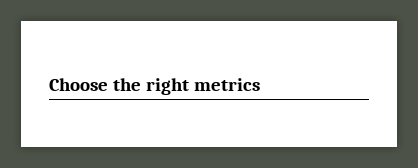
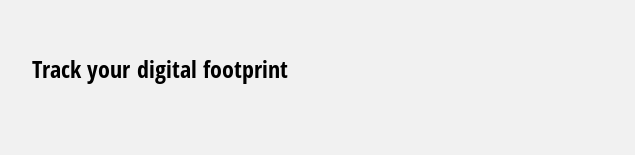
[49,78,261,95] Choose the right metrics -> [32,60,289,84] Track your digital footprint

